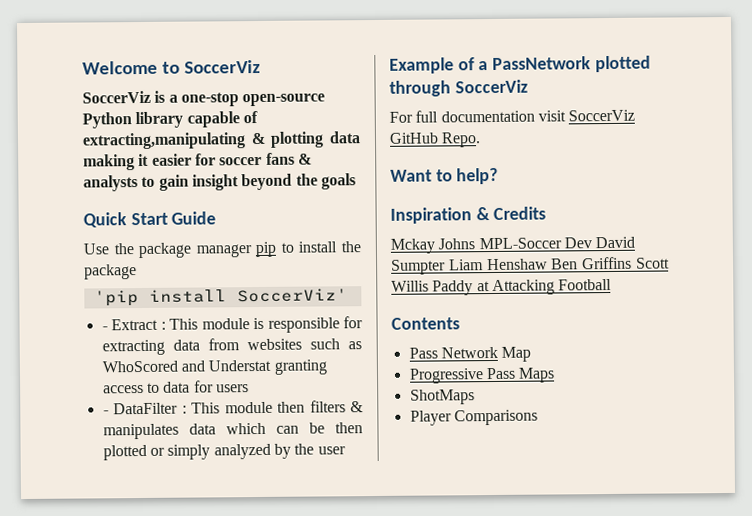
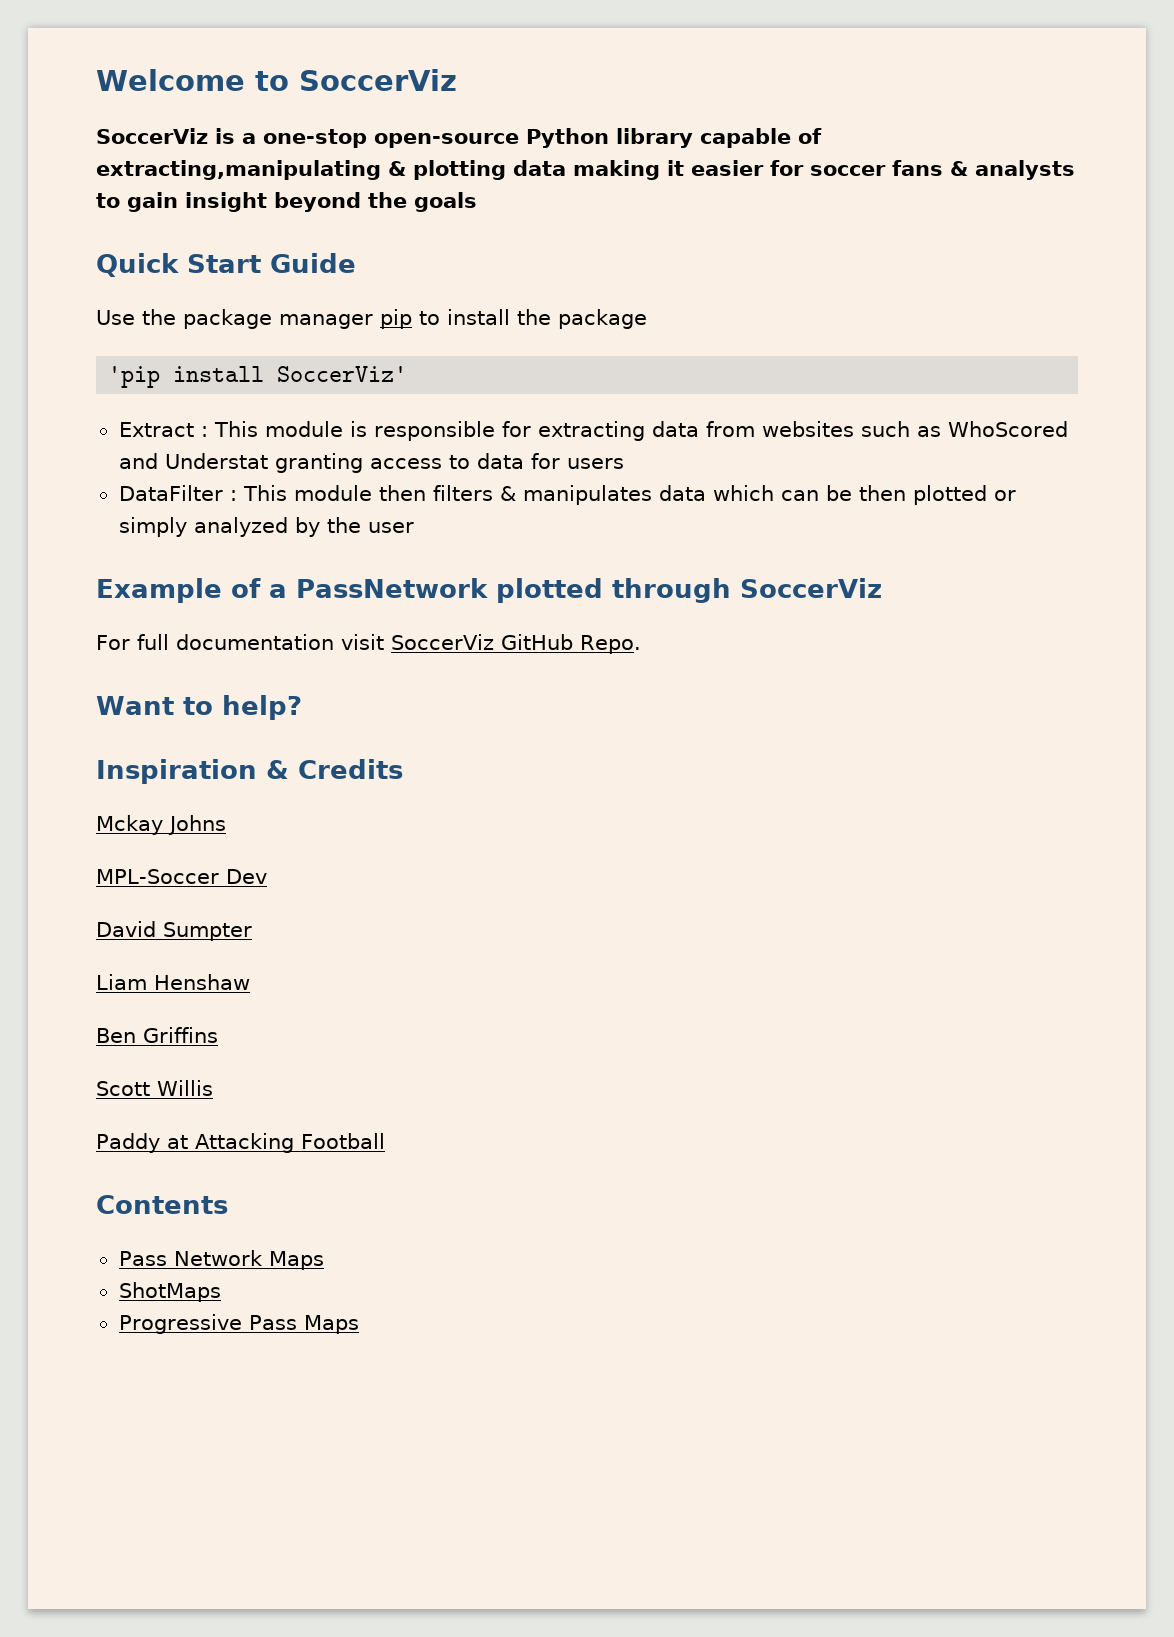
[101,326,108,331] - -> (408, 374) none
[102,410,109,415] - -> (624, 463) none
(476, 244) none -> (226, 825) //
(592, 243) none -> (267, 876) //
(446, 267) none -> (252, 931) //
(548, 264) none -> (250, 982) //
(633, 263) none -> (218, 1035) //
(429, 286) none -> (213, 1088) //
[501,346,532,362] Map -> [268,1251,324,1270] [118,1282,221,1302] Maps // ShotMaps
[409,389,475,405] [409,409,538,426] // ShotMaps // Player Comparisons -> (359, 1324) none

